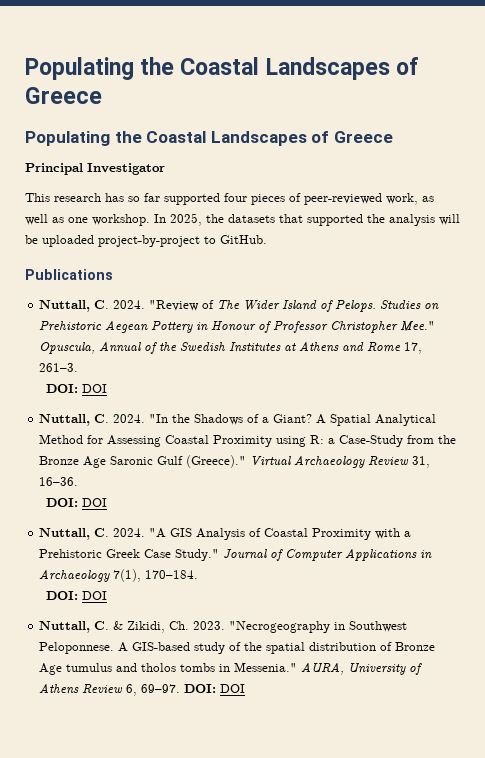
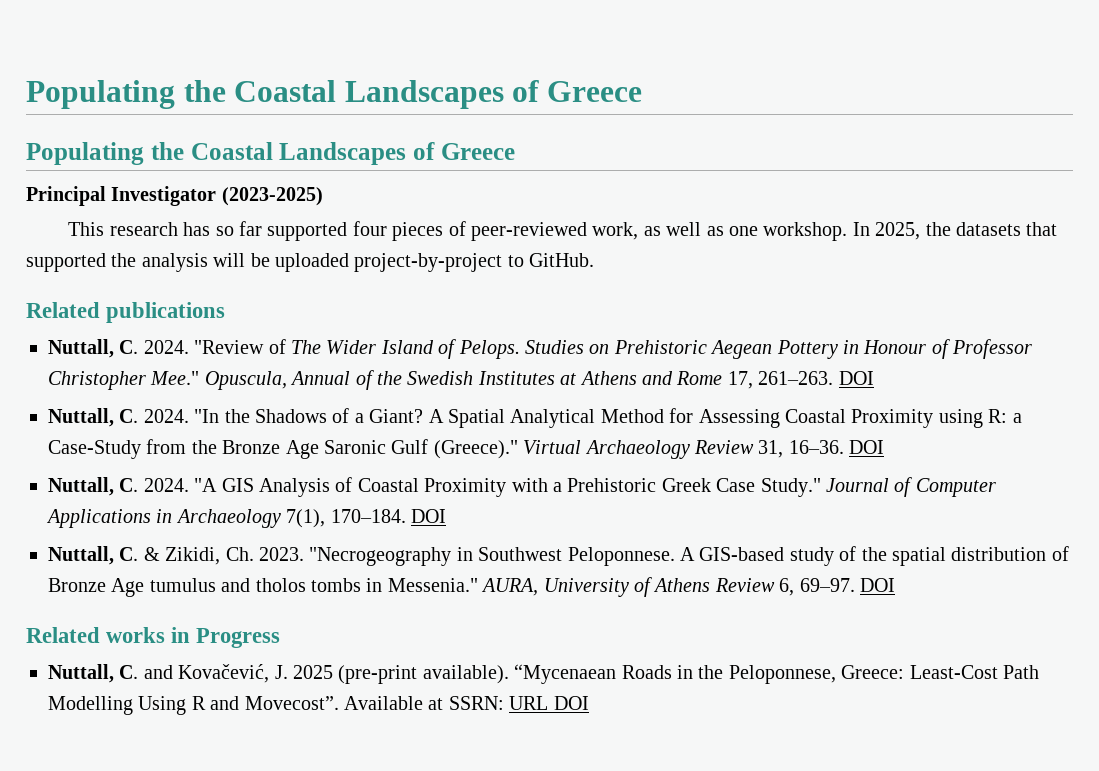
(165, 169) none -> [221,187,323,206] (2023-2025)
[25,269,113,280] Publications -> [26,302,226,323] Related publications
[39,363,79,372] [46,384,79,393] 261–3. // DOI: -> [758,371,834,385] 261–263.
[46,498,79,507] // DOI: -> (844, 447) none
[46,591,79,600] // DOI: -> (406, 516) none
[184,684,246,693] DOI: DOI -> [859,578,895,592] [26,627,281,648] [48,664,1039,684] [48,696,589,715] DOI // Related works in Progress // Nuttall, C. and Kovačević, J. 2025 (pre-print available). “Mycenaean Roads in the Peloponnese, Greece: Least-Cost Path Modelling Using R and Movecost”. Available at SSRN: URL DOI

